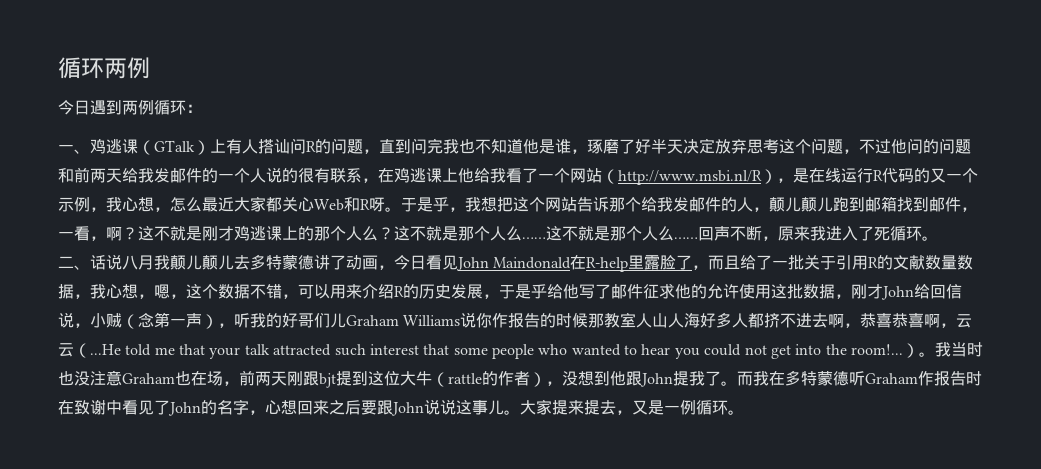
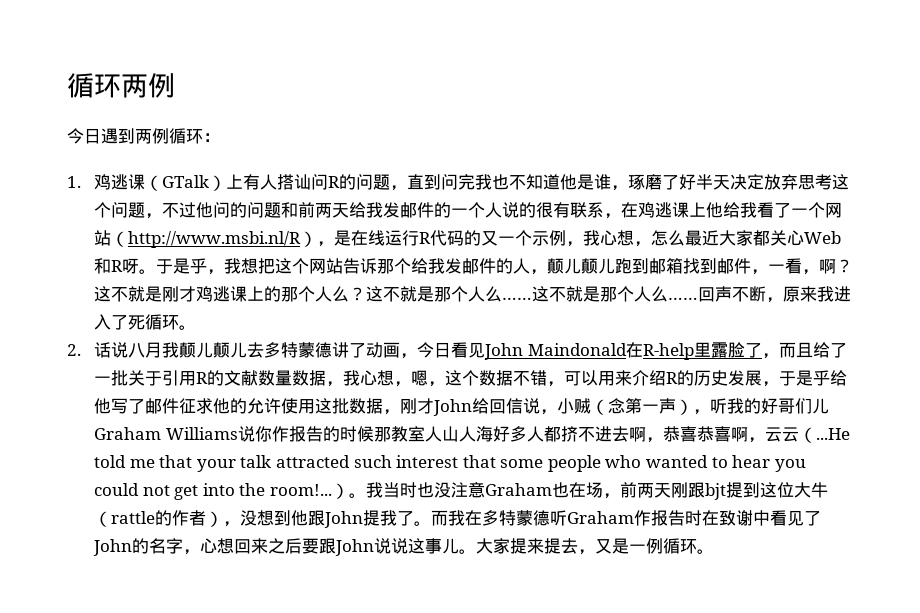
[58,145,90,154] 一、 -> [67,176,81,188] 1.
[58,256,90,270] 二、 -> [67,344,81,356] 2.

